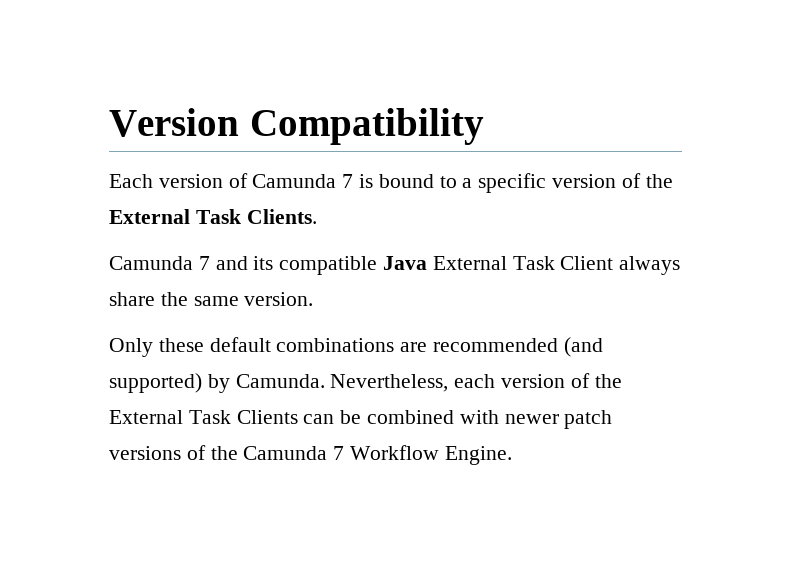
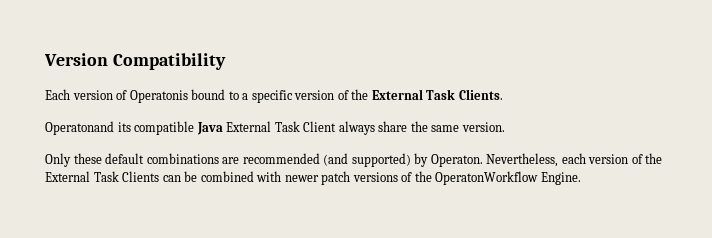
[252,174,374,188] Camunda 7 is -> [129,90,188,103] Operatonis
[109,256,248,270] Camunda 7 and -> [45,121,114,135] Operatonand
[235,374,325,388] Camunda. -> [430,154,483,167] Operaton.
[243,445,440,460] Camunda 7 Workflow -> [435,171,539,185] OperatonWorkflow

